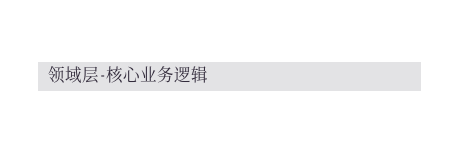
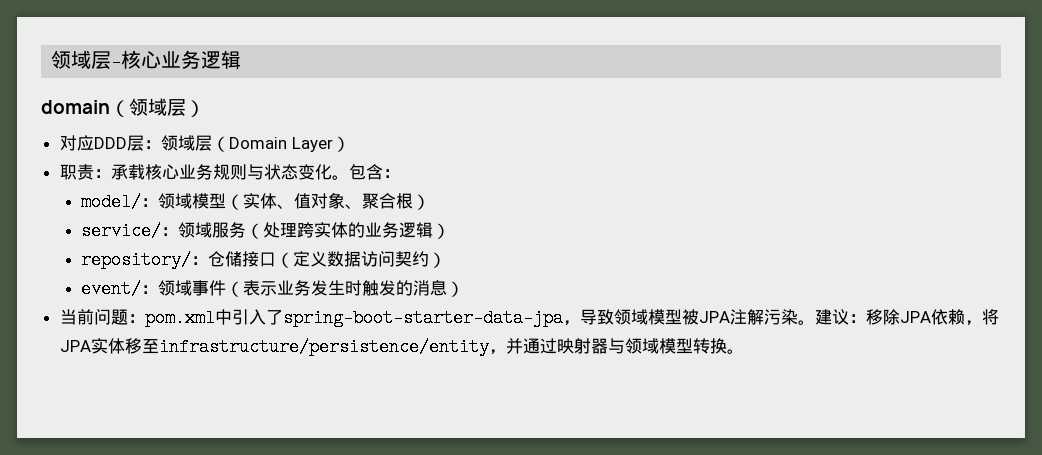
(208, 74) none -> [41,98,205,117] [59,135,350,152] [59,164,400,180] [81,192,431,211] [81,222,451,240] [81,251,447,269] [81,280,465,298] [59,309,999,327] [59,338,744,356] // domain（领域层） // 对应DDD层：领域层（Domain Layer） // 职责：承载核心业务规则与状态变化。包含： // model/：领域模型（实体、值对象、聚合根） // service/：领域服务（处理跨实体的业务逻辑） // repository/：仓储接口（定义数据访问契约） // event/：领域事件（表示业务发生时触发的消息） // 当前问题：pom.xml中引入了spring-boot-starter-data-jpa，导致领域模型被JPA注解污染。建议：移除JPA依赖，将JPA实体移至infrastructure/persistence/entity，并通过映射器与领域模型转换。

